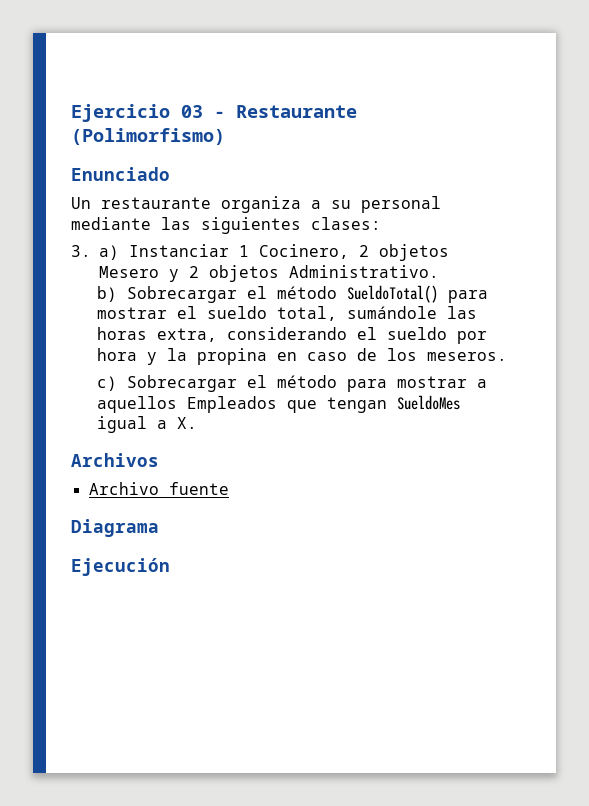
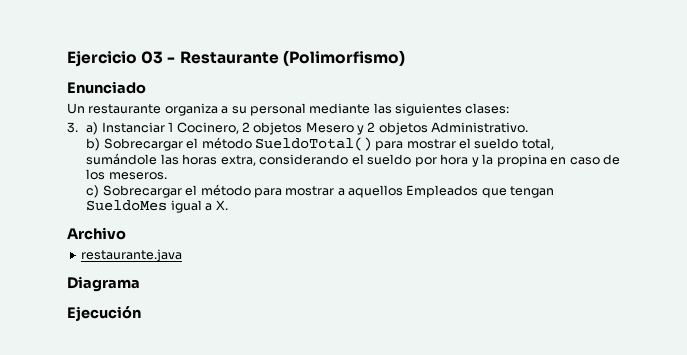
[71,453,159,467] [88,482,229,495] Archivos // Archivo fuente -> [67,227,126,240] [80,249,182,262] Archivo // restaurante.java

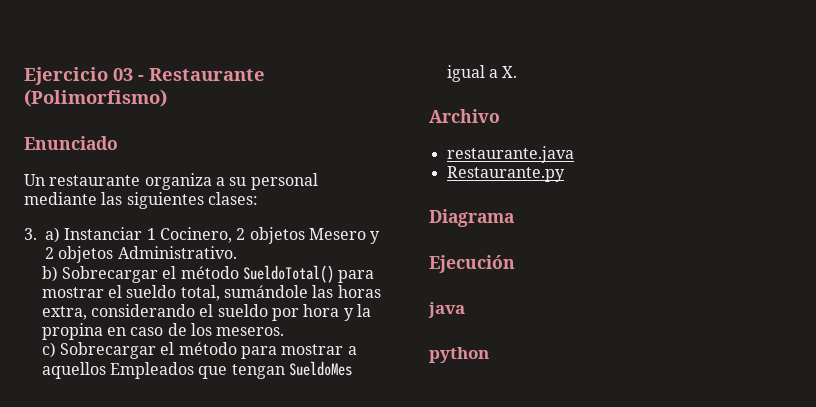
(182, 255) none -> [446,166,565,182] // Restaurante.py
(141, 313) none -> [428,302,465,318] [429,347,489,363] // java // python

